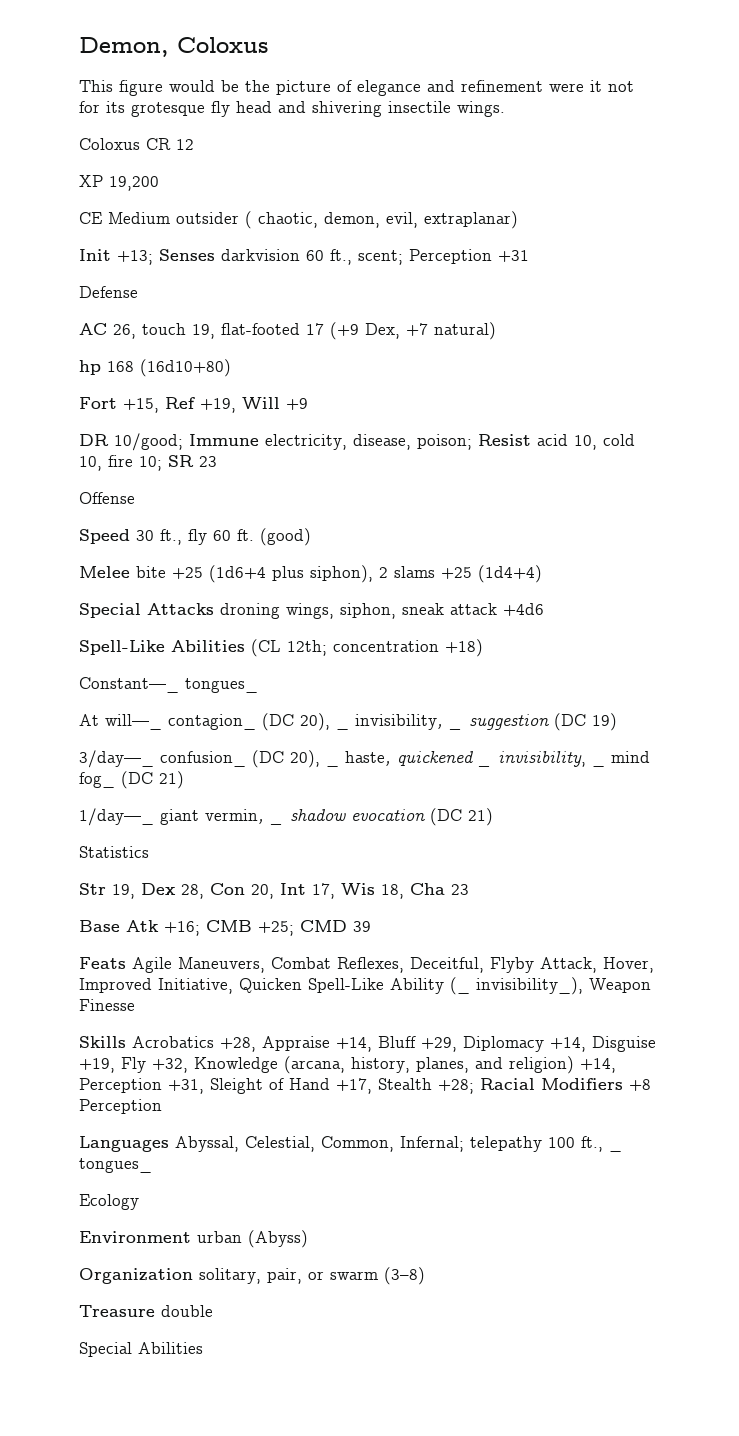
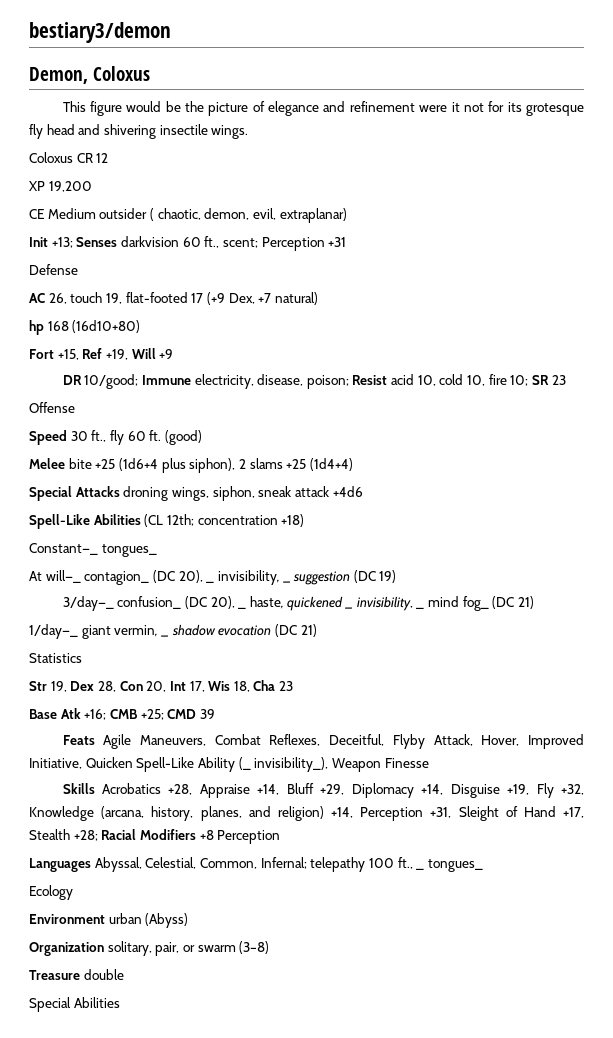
(79, 47) none -> [29,22,171,43] bestiary3/demon //

